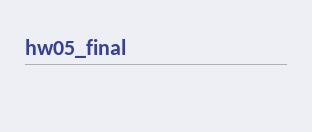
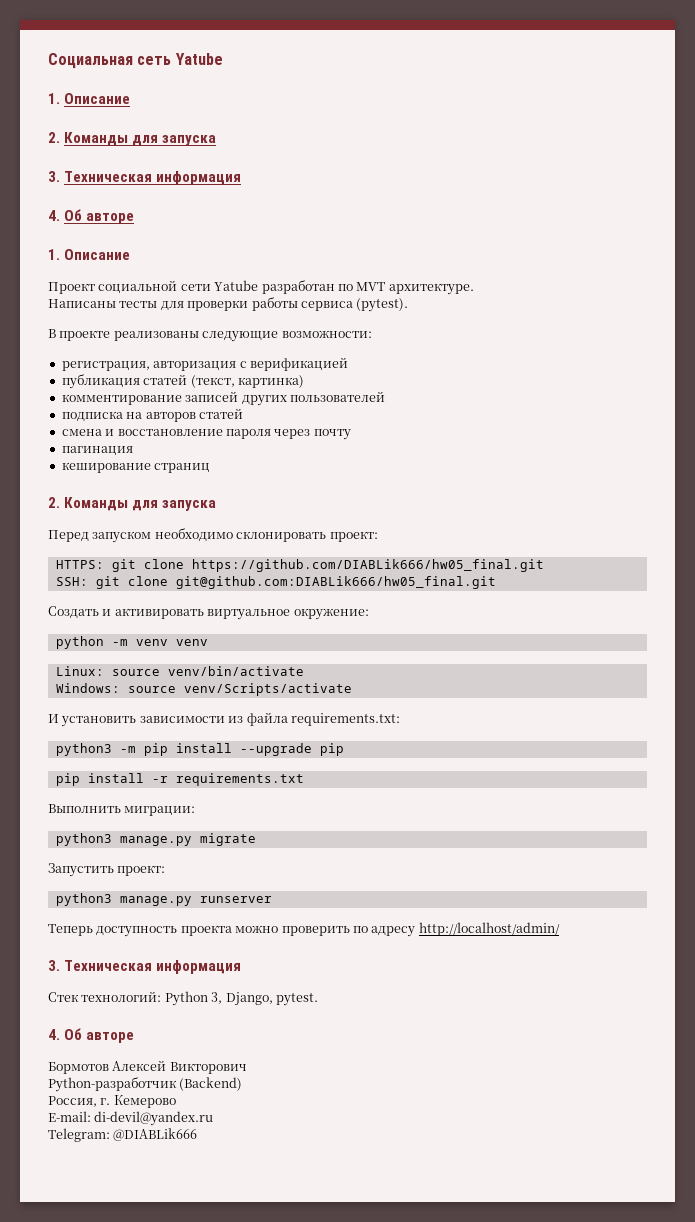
[25,39,126,58] hw05_final -> [48,53,223,69] [48,93,131,104] [48,132,217,146] [48,171,242,185] [48,209,135,224] [48,249,131,260] [48,280,474,295] [48,297,409,312] [48,329,372,342] [61,357,348,371] [61,374,304,389] [61,391,385,406] [61,408,243,422] [61,429,351,440] [61,446,133,456] [61,462,211,473] [48,497,217,511] [48,528,378,543] [55,559,544,572] [55,576,496,589] [48,606,369,620] [55,636,208,649] [55,666,304,676] [55,683,352,696] [48,712,400,727] [55,743,344,756] [55,773,304,786] [48,804,196,816] [55,833,256,846] [48,863,166,877] [55,893,272,906] [48,922,560,937] [48,960,242,974] [48,991,318,1006] [48,1028,135,1043] [48,1060,247,1074] [48,1077,243,1092] [48,1095,176,1108] [48,1111,214,1126] [48,1128,198,1142] Социальная сеть Yatube // 1. Описание // 2. Команды для запуска // 3. Техническая информация // 4. Об авторе // 1. Описание // Проект cоциальной сети Yatube разработан по MVT архитектуре. // Написаны тесты для проверки работы сервиса (pytest). // В проекте реализованы следующие возможности: // регистрация, авторизация с верификацией // публикация статей (текст, картинка) // комментирование записей других пользователей // подписка на авторов статей // смена и восстановление пароля через почту // пагинация // кеширование страниц // 2. Команды для запуска // Перед запуском необходимо склонировать проект: // HTTPS: git clone https://github.com/DIABLik666/hw05_final.git // SSH: git clone git@github.com:DIABLik666/hw05_final.git // Cоздать и активировать виртуальное окружение: // python -m venv venv // Linux: source venv/bin/activate // Windows: source venv/Scripts/activate // И установить зависимости из файла requirements.txt: // python3 -m pip install --upgrade pip // pip install -r requirements.txt // Выполнить миграции: // python3 manage.py migrate // Запустить проект: // python3 manage.py runserver // Теперь доступность проекта можно проверить по адресу http://localhost/admin/ // 3. Техническая информация // Стек технологий: Python 3, Django, pytest. // 4. Об авторе // Бормотов Алексей Викторович // Python-разработчик (Backend) // Россия, г. Кемерово // E-mail: di-devil@yandex.ru // Telegram: @DIABLik666

